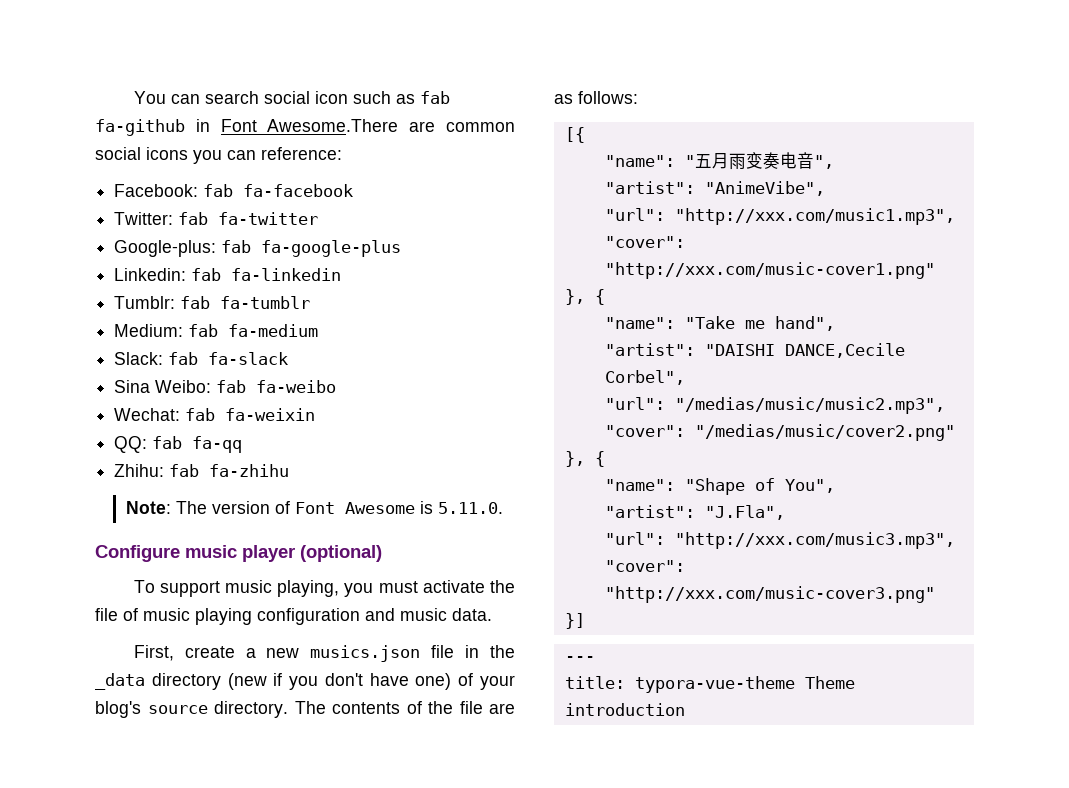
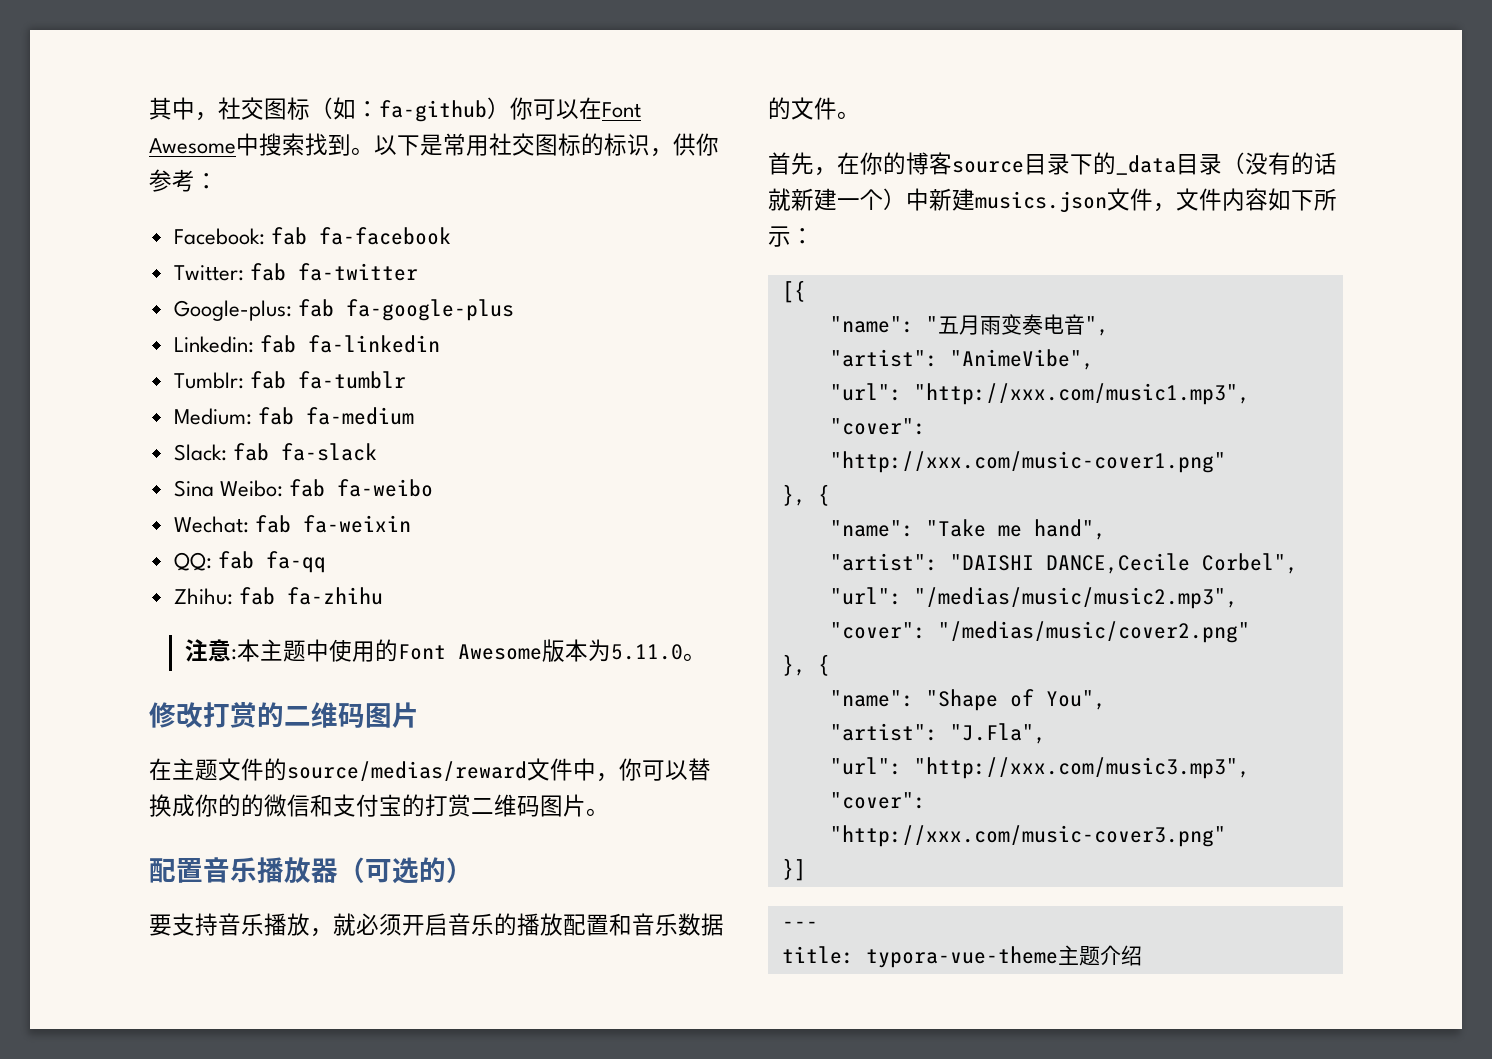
[133,91,450,104] [95,119,515,136] [95,147,342,164] You can search social icon such as fab fa-github in Font Awesome.There are common social icons you can reference: -> [149,97,641,122] [149,133,719,157] [149,169,218,192] 其中，社交图标（如：fa-github）你可以在Font Awesome中搜索找到。以下是常用社交图标的标识，供你参考：
[125,501,503,514] [95,545,382,562] [133,580,515,597] [95,608,492,625] [133,645,515,662] [95,673,515,690] [95,701,515,718] [554,91,638,104] Note: The version of Font Awesome is 5.11.0. // Configure music player (optional) // To support music playing, you must activate the file of music playing configuration and music data. // First, create a new musics.json file in the _data directory (new if you don't have one) of your blog's source directory. The contents of the file are as follows: -> [184,639,706,662] [149,702,419,728] [149,758,711,782] [149,794,609,817] [149,857,473,884] [149,913,724,937] [768,97,860,120] [768,152,1337,176] [768,188,1337,213] [768,226,814,247] 注意:本主题中使用的Font Awesome版本为5.11.0。 // 修改打赏的二维码图片 // 在主题文件的source/medias/reward文件中，你可以替换成你的的微信和支付宝的打赏二维码图片。 // 配置音乐播放器（可选的） // 要支持音乐播放，就必须开启音乐的播放配置和音乐数据的文件。 // 首先，在你的博客source目录下的_data目录（没有的话就新建一个）中新建musics.json文件，文件内容如下所示：
[804,676,855,689] [564,703,685,716] Theme introduction -> [1057,945,1142,966] 主题介绍

